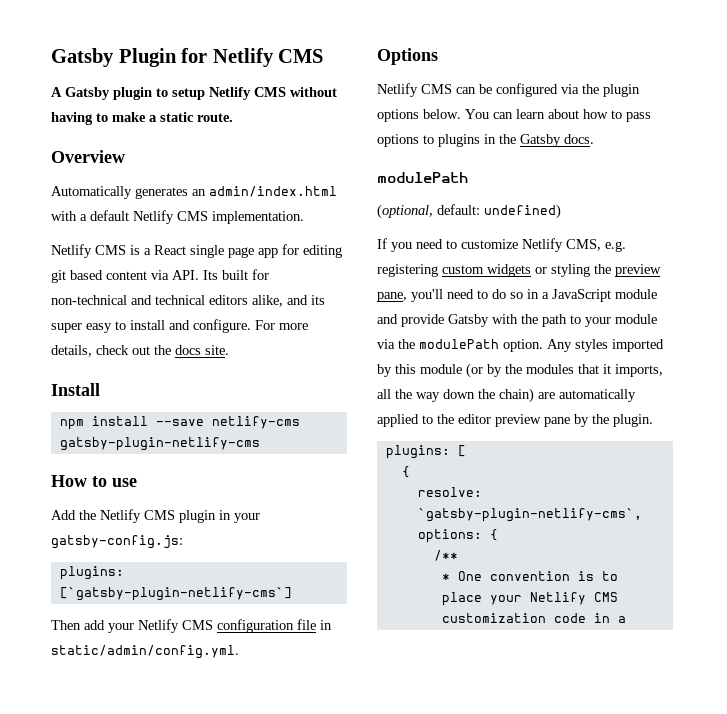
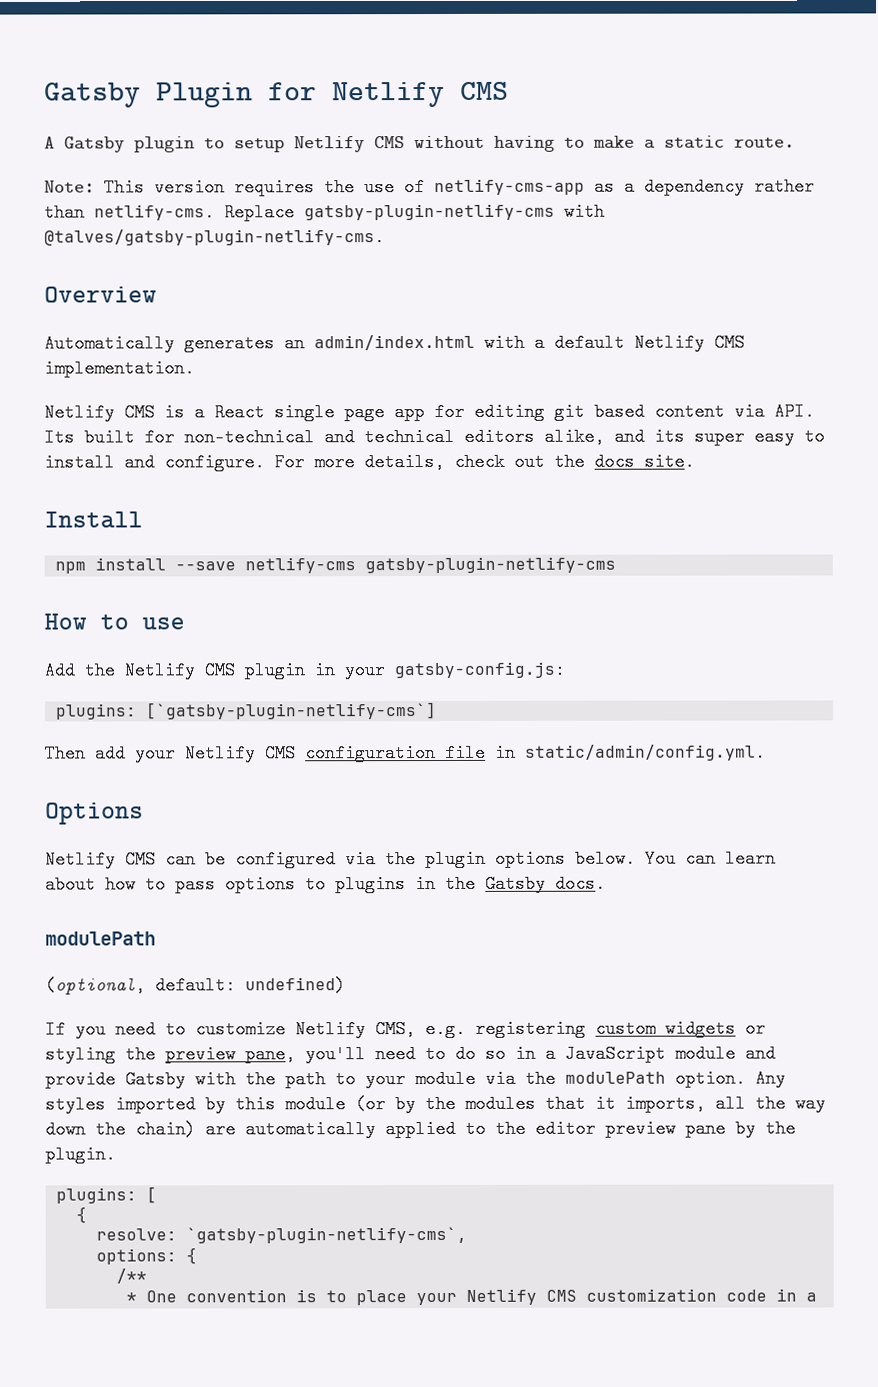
(233, 117) none -> [44,177,815,197] [44,202,605,222] [44,228,385,247] // Note: This version requires the use of netlify-cms-app as a dependency rather than netlify-cms. Replace gatsby-plugin-netlify-cms with @talves/gatsby-plugin-netlify-cms.

